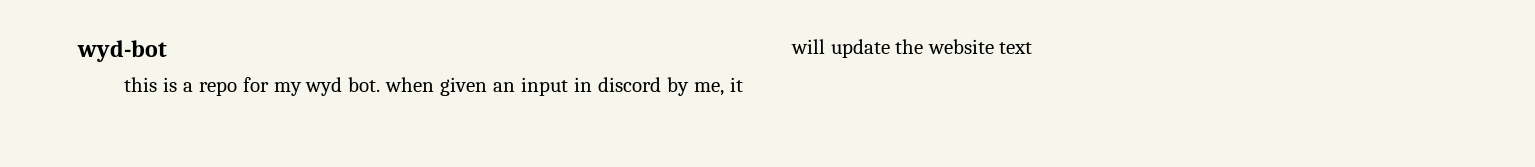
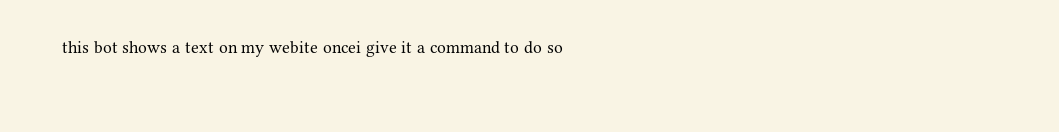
[77,40,167,62] [123,77,743,96] [791,39,1033,58] wyd-bot // this is a repo for my wyd bot. when given an input in discord by me, it will update the website text -> [62,41,563,57] this bot shows a text on my webite oncei give it a command to do so

